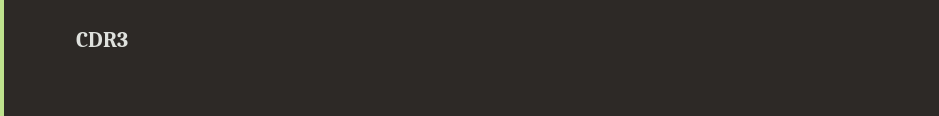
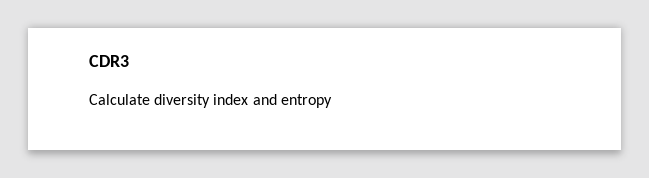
(128, 39) none -> [89,94,332,108] // Calculate diversity index and entropy

